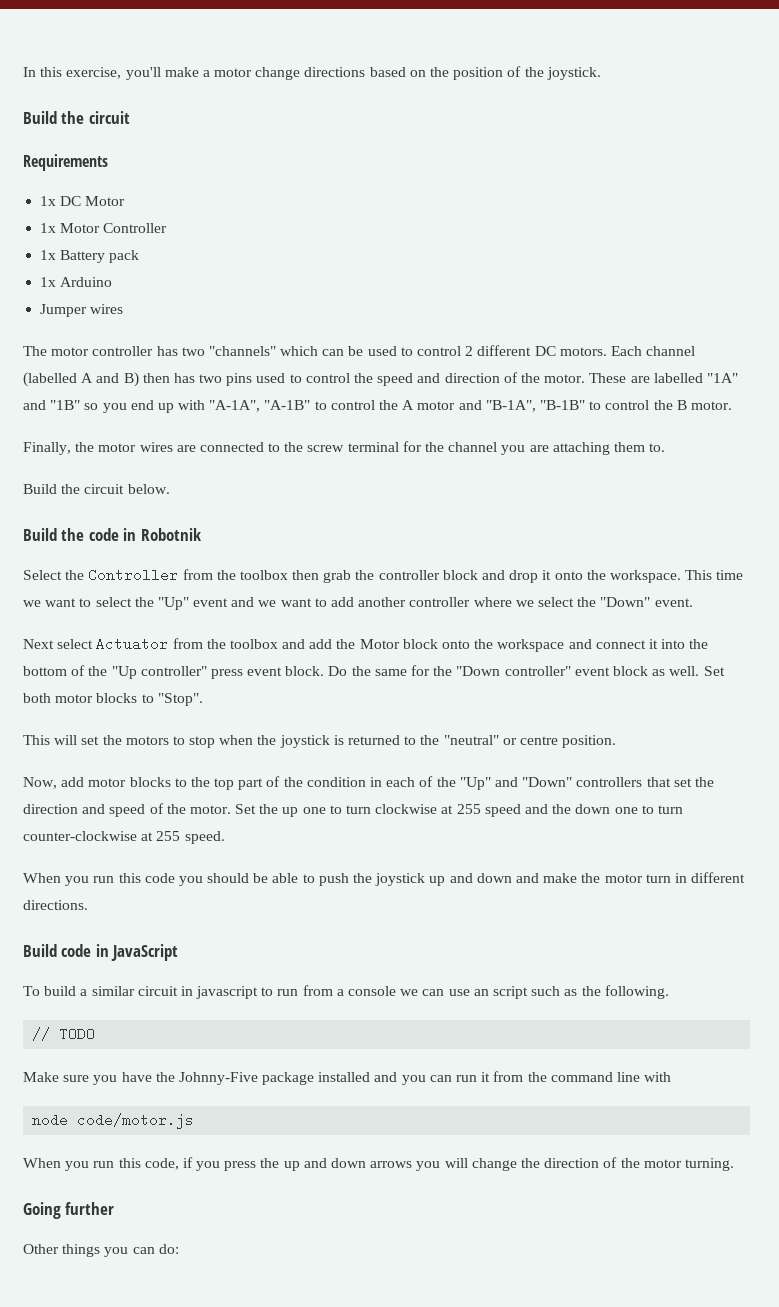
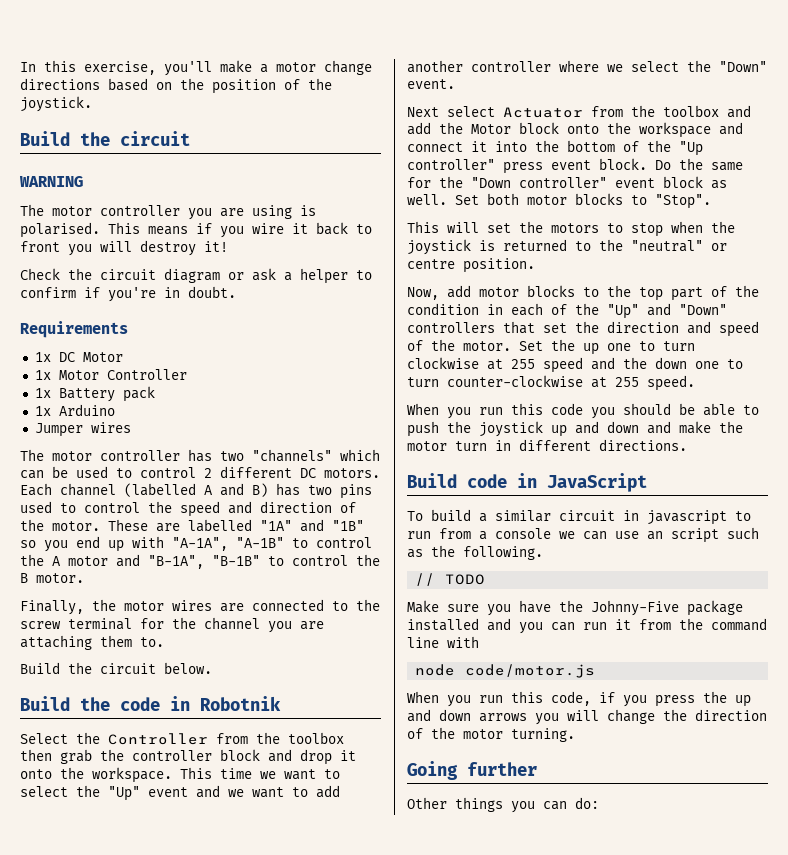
(130, 117) none -> [19,176,83,187] [20,204,316,220] [20,222,372,238] [20,240,228,256] [20,268,372,284] [20,286,236,302] // WARNING // The motor controller you are using is polarised. This means if you wire it back to front you will destroy it! // Check the circuit diagram or ask a helper to confirm if you're in doubt.
[142,373,170,383] then -> (268, 490) none

